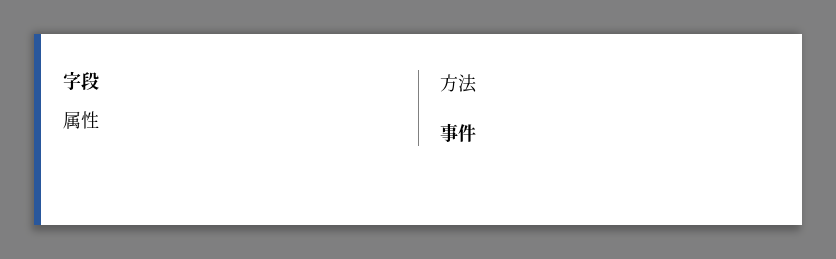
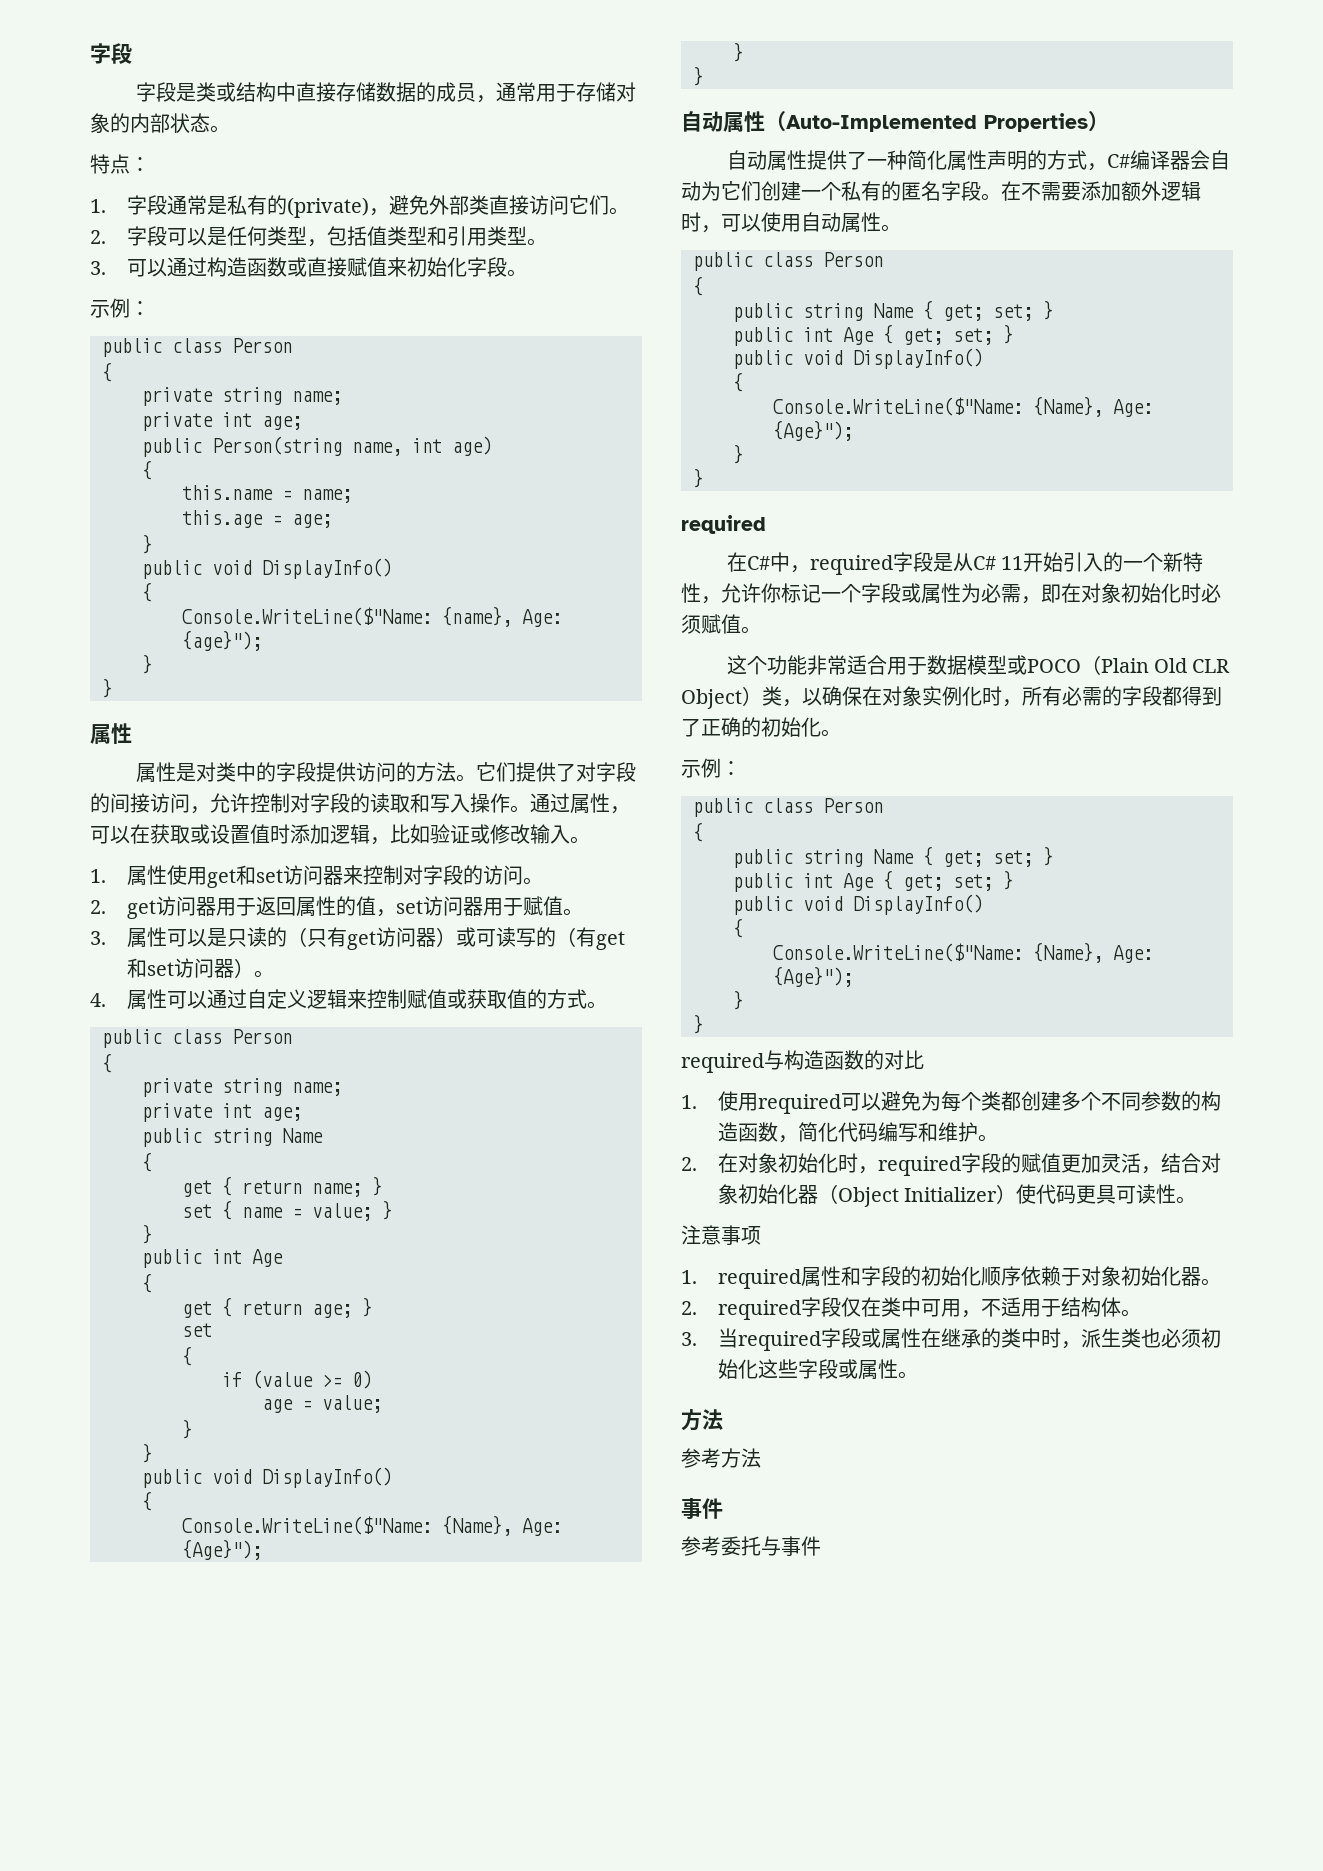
[63,111,99,129] 属性 // -> [135,82,636,103] [90,113,230,133] [90,154,150,174] [90,195,630,218] [90,226,548,247] [90,257,528,277] [90,298,150,318] [102,338,292,357] [102,362,112,382] [142,387,342,406] [142,412,302,431] [142,436,492,457] [142,460,152,480] [182,485,352,503] [182,510,332,528] [142,534,152,554] [142,558,392,579] [142,582,152,602] [182,606,562,627] [182,630,262,651] [142,654,152,674] [102,678,112,698] [90,723,132,744] [135,762,636,783] [90,793,630,814] [90,824,590,845] [90,865,544,888] [90,896,584,919] [90,927,626,950] [127,958,275,978] [90,989,608,1010] [102,1029,292,1048] [102,1053,112,1073] [142,1078,342,1097] [142,1103,302,1122] [142,1128,323,1147] [142,1152,152,1172] [182,1176,382,1197] [182,1200,392,1221] [142,1224,152,1244] [142,1249,283,1268] [142,1273,152,1293] [182,1297,372,1318] [182,1323,212,1337] [182,1346,192,1366] [222,1370,372,1389] [262,1395,382,1413] [182,1419,192,1439] [142,1443,152,1463] [142,1467,392,1488] [142,1491,152,1511] [182,1515,562,1536] [182,1539,262,1560] [733,42,743,62] [693,66,703,86] [681,111,1109,132] [726,150,1230,171] [681,181,1201,201] [681,212,901,233] [693,252,883,271] [693,276,703,296] [733,300,1053,322] [733,324,1013,346] [733,348,983,369] [733,372,743,392] [773,396,1153,417] [773,420,853,441] [733,444,743,464] [693,468,703,488] [681,515,766,534] [726,552,1204,575] [681,583,1221,604] [681,614,761,634] [726,655,1231,675] [681,686,1222,709] [681,717,841,737] [681,758,741,778] [693,798,883,817] [693,822,703,842] [733,846,1053,868] [733,870,1013,892] [733,894,983,915] [733,918,743,938] [773,942,1153,963] [773,966,853,987] [733,990,743,1010] [693,1014,703,1034] [681,1050,924,1073] [681,1091,1222,1114] [718,1122,999,1143] [681,1153,1222,1176] [718,1184,1197,1207] [681,1225,761,1245] [681,1266,1222,1289] [681,1297,1142,1320] [681,1328,1222,1351] [718,1359,919,1380] [681,1409,723,1431] [681,1448,721,1468] 字段是类或结构中直接存储数据的成员，通常用于存储对象的内部状态。 // 特点： // 1.字段通常是私有的(private)，避免外部类直接访问它们。 // 2.字段可以是任何类型，包括值类型和引用类型。 // 3.可以通过构造函数或直接赋值来初始化字段。 // 示例： // public class Person // { // private string name; // private int age; // public Person(string name, int age) // { // this.name = name; // this.age = age; // } // public void DisplayInfo() // { // Console.WriteLine($"Name: {name}, Age: {age}"); // } // } // 属性 // 属性是对类中的字段提供访问的方法。它们提供了对字段的间接访问，允许控制对字段的读取和写入操作。通过属性，可以在获取或设置值时添加逻辑，比如验证或修改输入。 // 1.属性使用get和set访问器来控制对字段的访问。 // 2. get访问器用于返回属性的值，set访问器用于赋值。 // 3.属性可以是只读的（只有get访问器）或可读写的（有get和set访问器）。 // 4.属性可以通过自定义逻辑来控制赋值或获取值的方式。 // public class Person // { // private string name; // private int age; // public string Name // { // get { return name; } // set { name = value; } // } // public int Age // { // get { return age; } // set // { // if (value >= 0) // age = value; // } // } // public void DisplayInfo() // { // Console.WriteLine($"Name: {Name}, Age: {Age}"); // } // } // 自动属性（Auto-Implemented Properties） // 自动属性提供了一种简化属性声明的方式，C#编译器会自动为它们创建一个私有的匿名字段。在不需要添加额外逻辑时，可以使用自动属性。 // public class Person // { // public string Name { get; set; } // public int Age { get; set; } // public void DisplayInfo() // { // Console.WriteLine($"Name: {Name}, Age: {Age}"); // } // } // required // 在C#中，required字段是从C# 11开始引入的一个新特性，允许你标记一个字段或属性为必需，即在对象初始化时必须赋值。 // 这个功能非常适合用于数据模型或POCO（Plain Old CLR Object）类，以确保在对象实例化时，所有必需的字段都得到了正确的初始化。 // 示例： // public class Person // { // public string Name { get; set; } // public int Age { get; set; } // public void DisplayInfo() // { // Console.WriteLine($"Name: {Name}, Age: {Age}"); // } // } // required与构造函数的对比 // 1.使用required可以避免为每个类都创建多个不同参数的构造函数，简化代码编写和维护。 // 2.在对象初始化时，required字段的赋值更加灵活，结合对象初始化器（Object Initializer）使代码更具可读性。 // 注意事项 // 1. required属性和字段的初始化顺序依赖于对象初始化器。 // 2. required字段仅在类中可用，不适用于结构体。 // 3.当required字段或属性在继承的类中时，派生类也必须初始化这些字段或属性。 // 方法 // 参考
(476, 133) none -> [681,1536,821,1556] // 参考委托与事件

